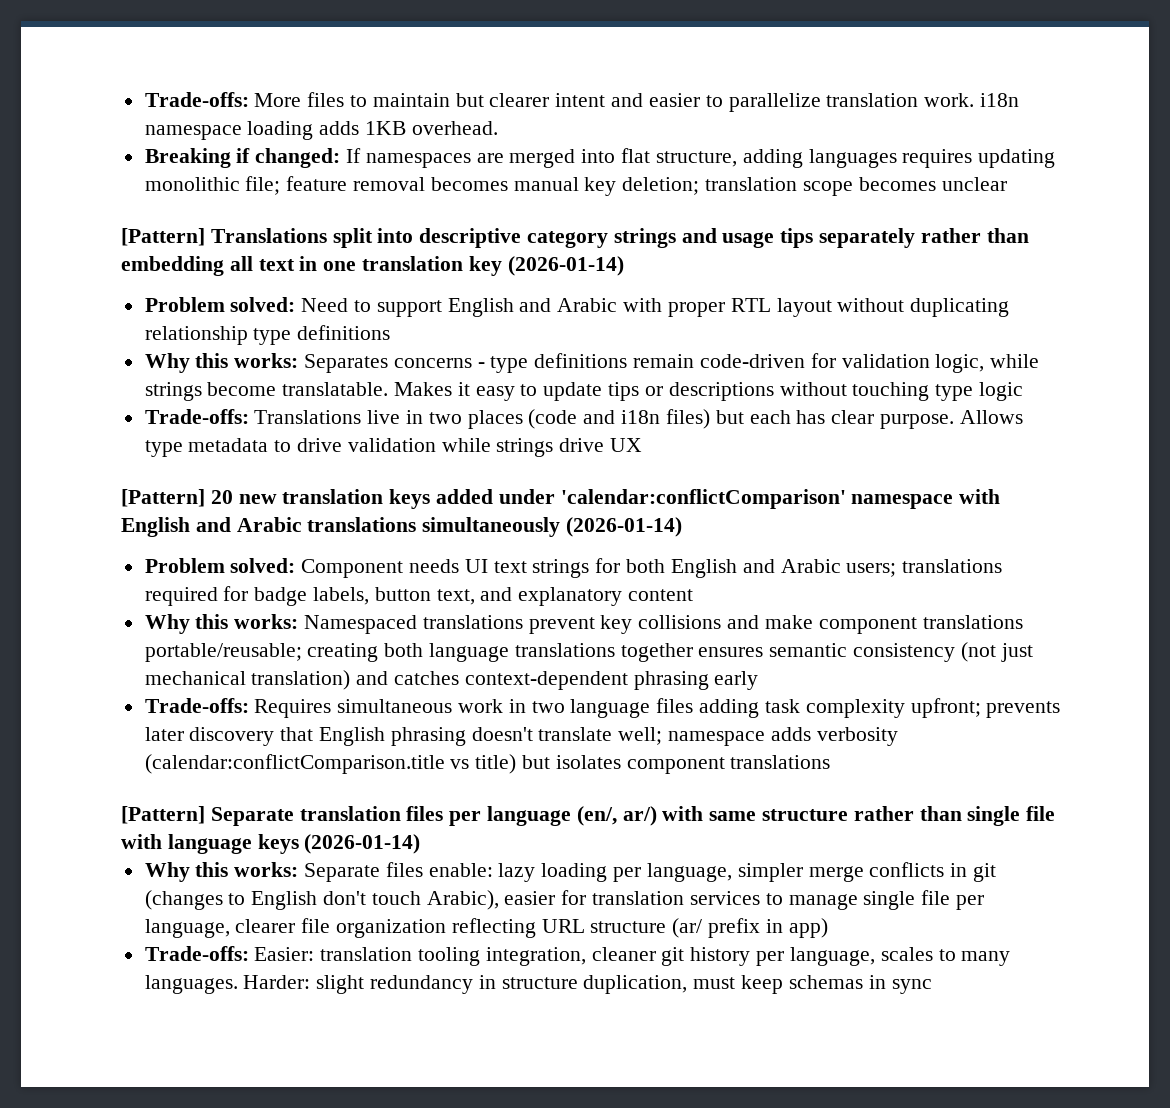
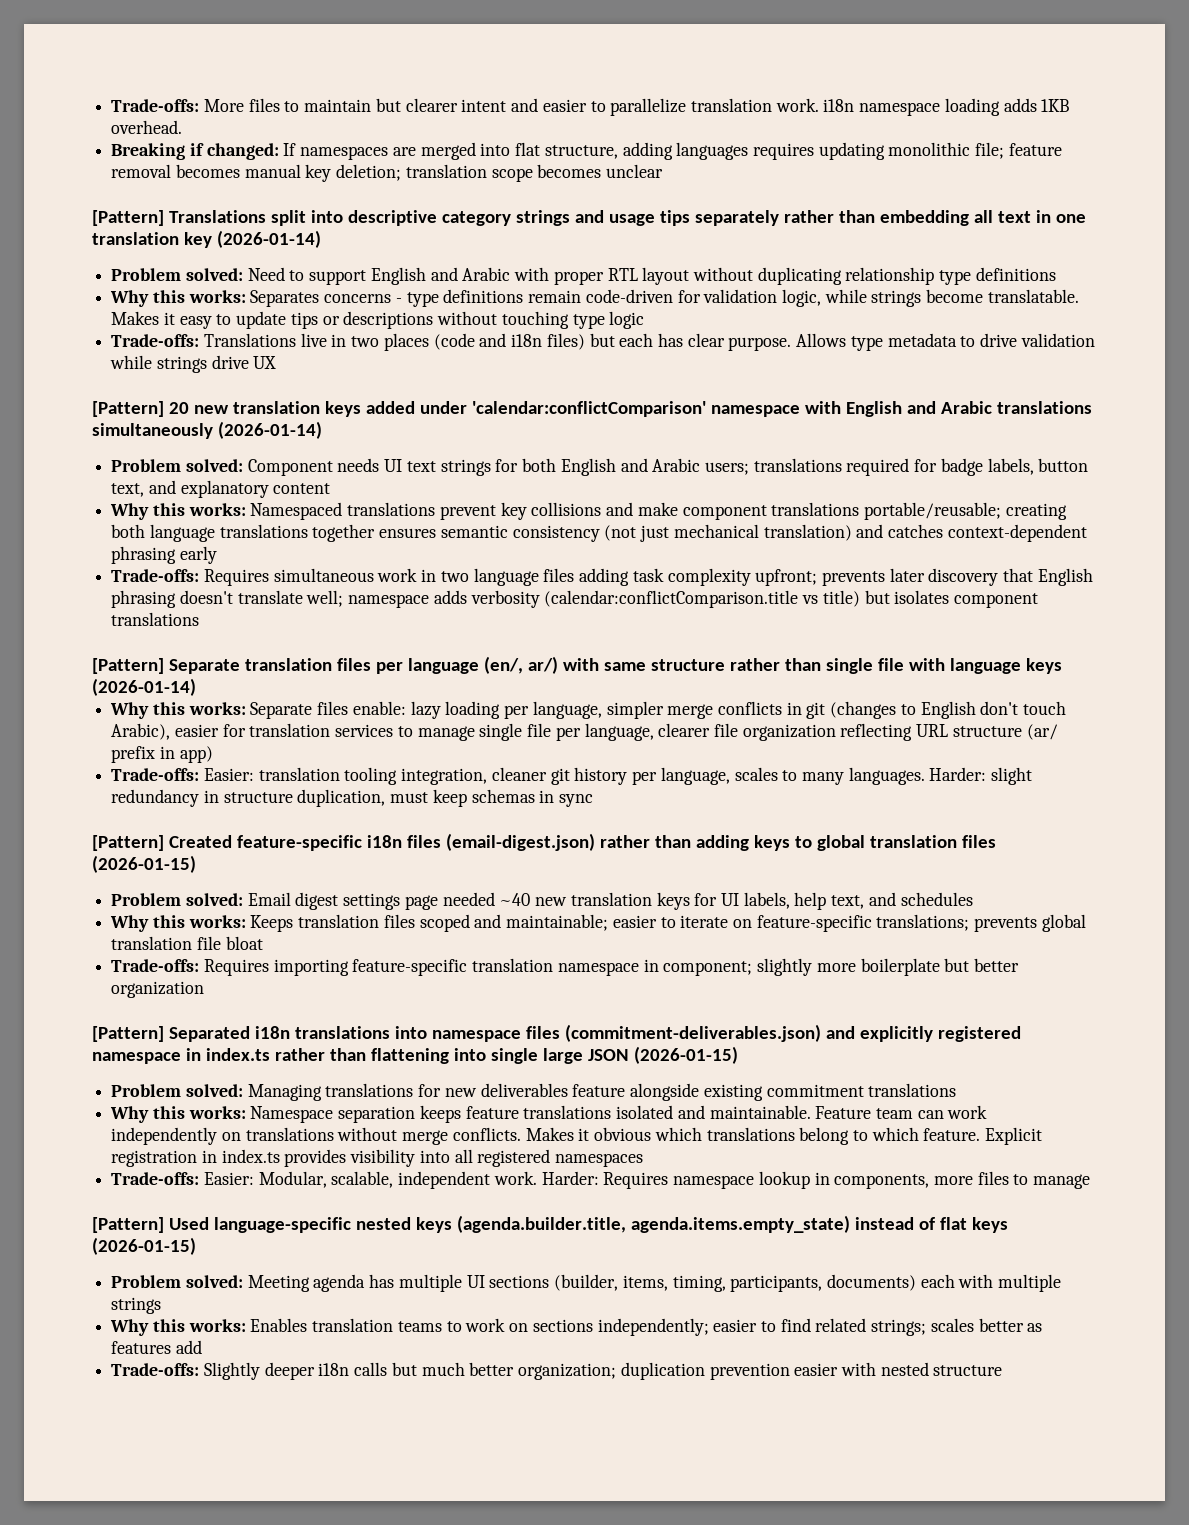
(932, 986) none -> [92,833,996,851] [92,855,196,873] [111,892,973,910] [110,914,1086,932] [111,936,263,950] [111,958,1019,976] [111,981,205,998] [92,1024,1021,1042] [92,1046,738,1064] [111,1083,957,1101] [110,1105,988,1123] [111,1127,1043,1145] [111,1149,644,1167] [111,1171,1091,1189] [92,1215,1008,1233] [92,1237,196,1255] [111,1274,1062,1292] [111,1297,162,1314] [110,1318,1043,1336] [111,1340,202,1354] [111,1362,1003,1380] // [Pattern] Created feature-specific i18n files (email-digest.json) rather than adding keys to global translation files (2026-01-15) // Problem solved: Email digest settings page needed ~40 new translation keys for UI labels, help text, and schedules // Why this works: Keeps translation files scoped and maintainable; easier to iterate on feature-specific translations; prevents global translation file bloat // Trade-offs: Requires importing feature-specific translation namespace in component; slightly more boilerplate but better organization // [Pattern] Separated i18n translations into namespace files (commitment-deliverables.json) and explicitly registered namespace in index.ts rather than flattening into single large JSON (2026-01-15) // Problem solved: Managing translations for new deliverables feature alongside existing commitment translations // Why this works: Namespace separation keeps feature translations isolated and maintainable. Feature team can work independently on translations without merge conflicts. Makes it obvious which translations belong to which feature. Explicit registration in index.ts provides visibility into all registered namespaces // Trade-offs: Easier: Modular, scalable, independent work. Harder: Requires namespace lookup in components, more files to manage // [Pattern] Used language-specific nested keys (agenda.builder.title, agenda.items.empty_state) instead of flat keys (2026-01-15) // Problem solved: Meeting agenda has multiple UI sections (builder, items, timing, participants, documents) each with multiple strings // Why this works: Enables translation teams to work on sections independently; easier to find related strings; scales better as features add // Trade-offs: Slightly deeper i18n calls but much better organization; duplication prevention easier with nested structure

